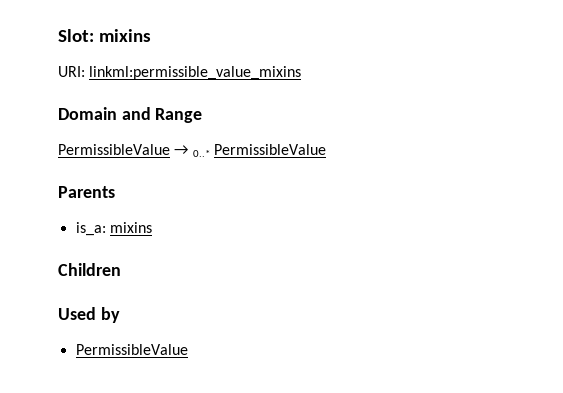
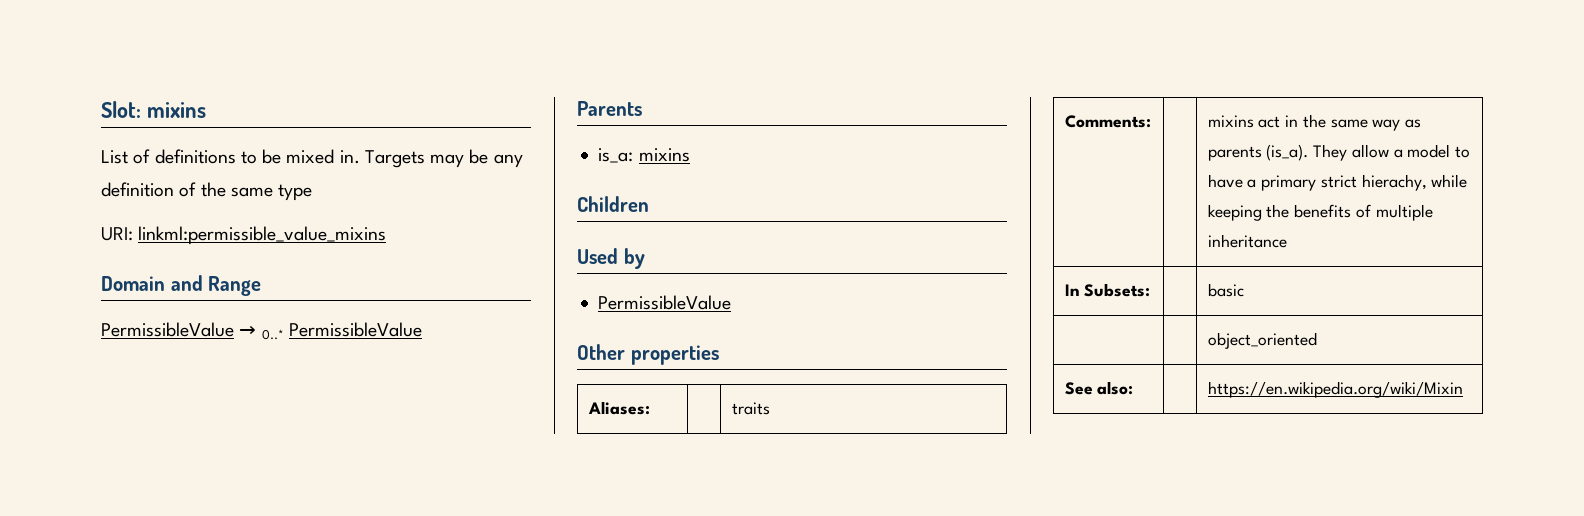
(151, 35) none -> [101,149,523,168] [101,182,313,201] // List of definitions to be mixed in. Targets may be any definition of the same type
(188, 349) none -> [577,344,719,365] [587,401,650,415] [731,402,770,415] [1064,115,1151,128] [1207,114,1421,131] [1207,144,1470,161] [1207,174,1468,191] [1207,204,1433,221] [1207,234,1287,248] [1064,283,1151,297] [1207,283,1244,297] [1207,332,1317,349] [1064,381,1134,395] [1207,381,1463,398] // Other properties // Aliases: | | traits // Comments: | | mixins act in the same way as parents (is_a). They allow a model to have a primary strict hierachy, while keeping the benefits of multiple inheritance // In Subsets: | | basic // | | object_oriented // See also: | | https://en.wikipedia.org/wiki/Mixin

